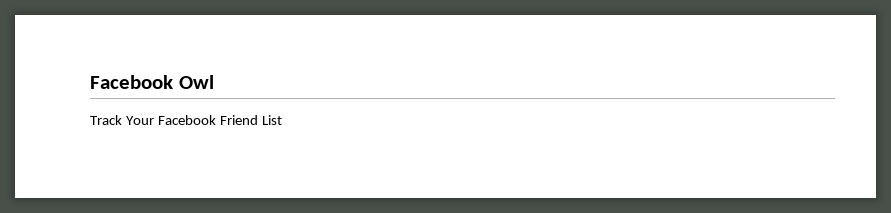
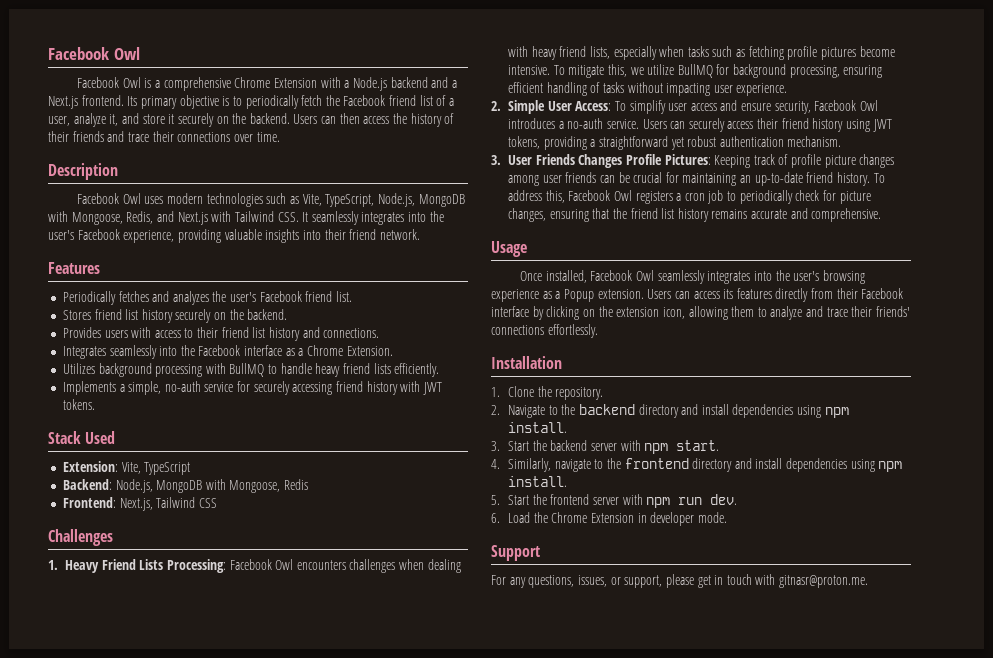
[90,115,282,125] Track Your Facebook Friend List -> [77,77,457,91] [48,95,455,109] [48,113,455,127] [48,131,280,142] [48,163,118,180] [77,193,465,207] [48,211,444,225] [48,229,420,243] [48,262,100,274] [62,291,353,305] [62,309,288,323] [62,327,380,341] [62,345,393,359] [62,363,440,377] [62,381,442,395] [62,399,95,410] [48,431,116,444] [62,461,191,475] [62,479,309,493] [62,497,217,511] [48,529,113,546] [48,559,461,573] [507,46,895,60] [507,64,883,78] [507,82,788,96] [491,100,879,114] [507,118,892,132] [507,136,842,150] [491,154,895,168] [507,172,885,186] [507,190,871,204] [507,208,882,222] [491,241,527,257] [520,270,865,284] [491,288,904,302] [491,306,911,320] [491,324,598,338] [491,356,562,369] [491,386,604,400] [491,404,849,418] [507,422,567,433] [491,440,720,454] [491,458,903,472] [507,476,567,487] [491,494,738,508] [491,512,727,526] [491,545,540,561] [491,574,869,588] Facebook Owl is a comprehensive Chrome Extension with a Node.js backend and a Next.js frontend. Its primary objective is to periodically fetch the Facebook friend list of a user, analyze it, and store it securely on the backend. Users can then access the history of their friends and trace their connections over time. // Description // Facebook Owl uses modern technologies such as Vite, TypeScript, Node.js, MongoDB with Mongoose, Redis, and Next.js with Tailwind CSS. It seamlessly integrates into the user's Facebook experience, providing valuable insights into their friend network. // Features // Periodically fetches and analyzes the user's Facebook friend list. // Stores friend list history securely on the backend. // Provides users with access to their friend list history and connections. // Integrates seamlessly into the Facebook interface as a Chrome Extension. // Utilizes background processing with BullMQ to handle heavy friend lists efficiently. // Implements a simple, no-auth service for securely accessing friend history with JWT tokens. // Stack Used // Extension: Vite, TypeScript // Backend: Node.js, MongoDB with Mongoose, Redis // Frontend: Next.js, Tailwind CSS // Challenges // 1. Heavy Friend Lists Processing: Facebook Owl encounters challenges when dealing with heavy friend lists, especially when tasks such as fetching profile pictures become intensive. To mitigate this, we utilize BullMQ for background processing, ensuring efficient handling of tasks without impacting user experience. // 2. Simple User Access: To simplify user access and ensure security, Facebook Owl introduces a no-auth service. Users can securely access their friend history using JWT tokens, providing a straightforward yet robust authentication mechanism. // 3. User Friends Changes Profile Pictures: Keeping track of profile picture changes among user friends can be crucial for maintaining an up-to-date friend history. To address this, Facebook Owl registers a cron job to periodically check for picture changes, ensuring that the friend list history remains accurate and comprehensive. // Usage // Once installed, Facebook Owl seamlessly integrates into the user's browsing experience as a Popup extension. Users can access its features directly from their Facebook interface by clicking on the extension icon, allowing them to analyze and trace their friends' connections effortlessly. // Installation // 1. Clone the repository. // 2. Navigate to the backend directory and install dependencies using npm install. // 3. Start the backend server with npm start. // 4. Similarly, navigate to the frontend directory and install dependencies using npm install. // 5. Start the frontend server with npm run dev. // 6. Load the Chrome Extension in developer mode. // Support // For any questions, issues, or support, please get in touch with gitnasr@proton.me.

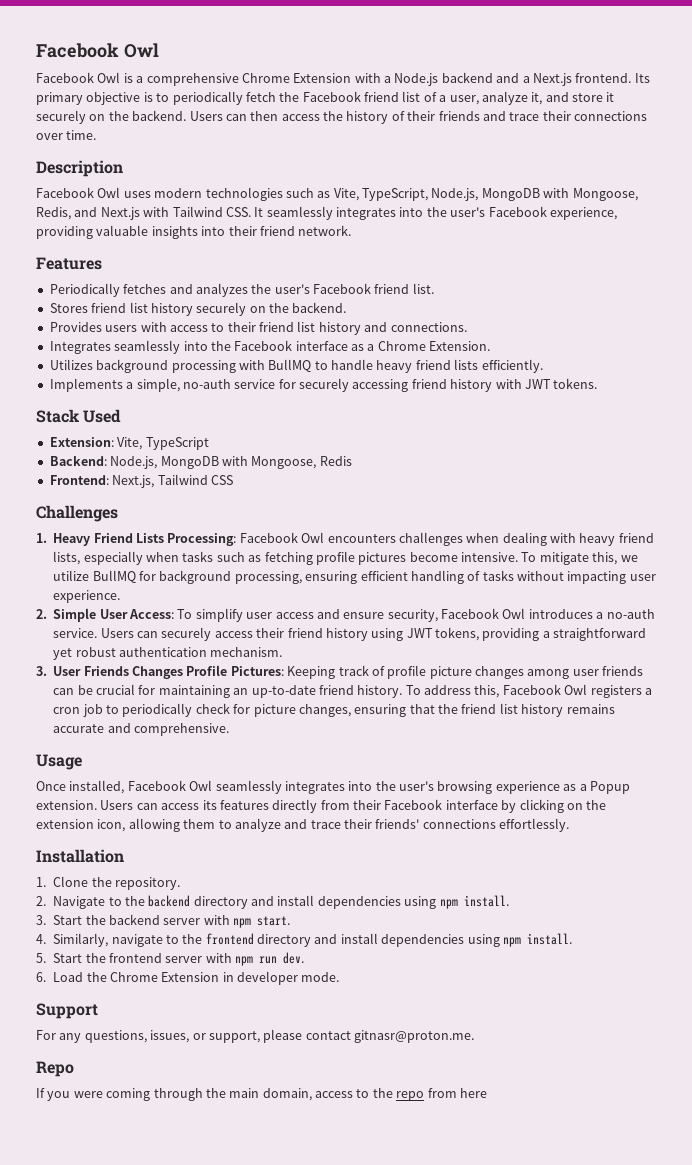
[697,574,869,588] get in touch with gitnasr@proton.me. -> [305,1030,474,1043] [36,1061,74,1077] [36,1088,487,1101] contact gitnasr@proton.me. // Repo // If you were coming through the main domain, access to the repo from here

